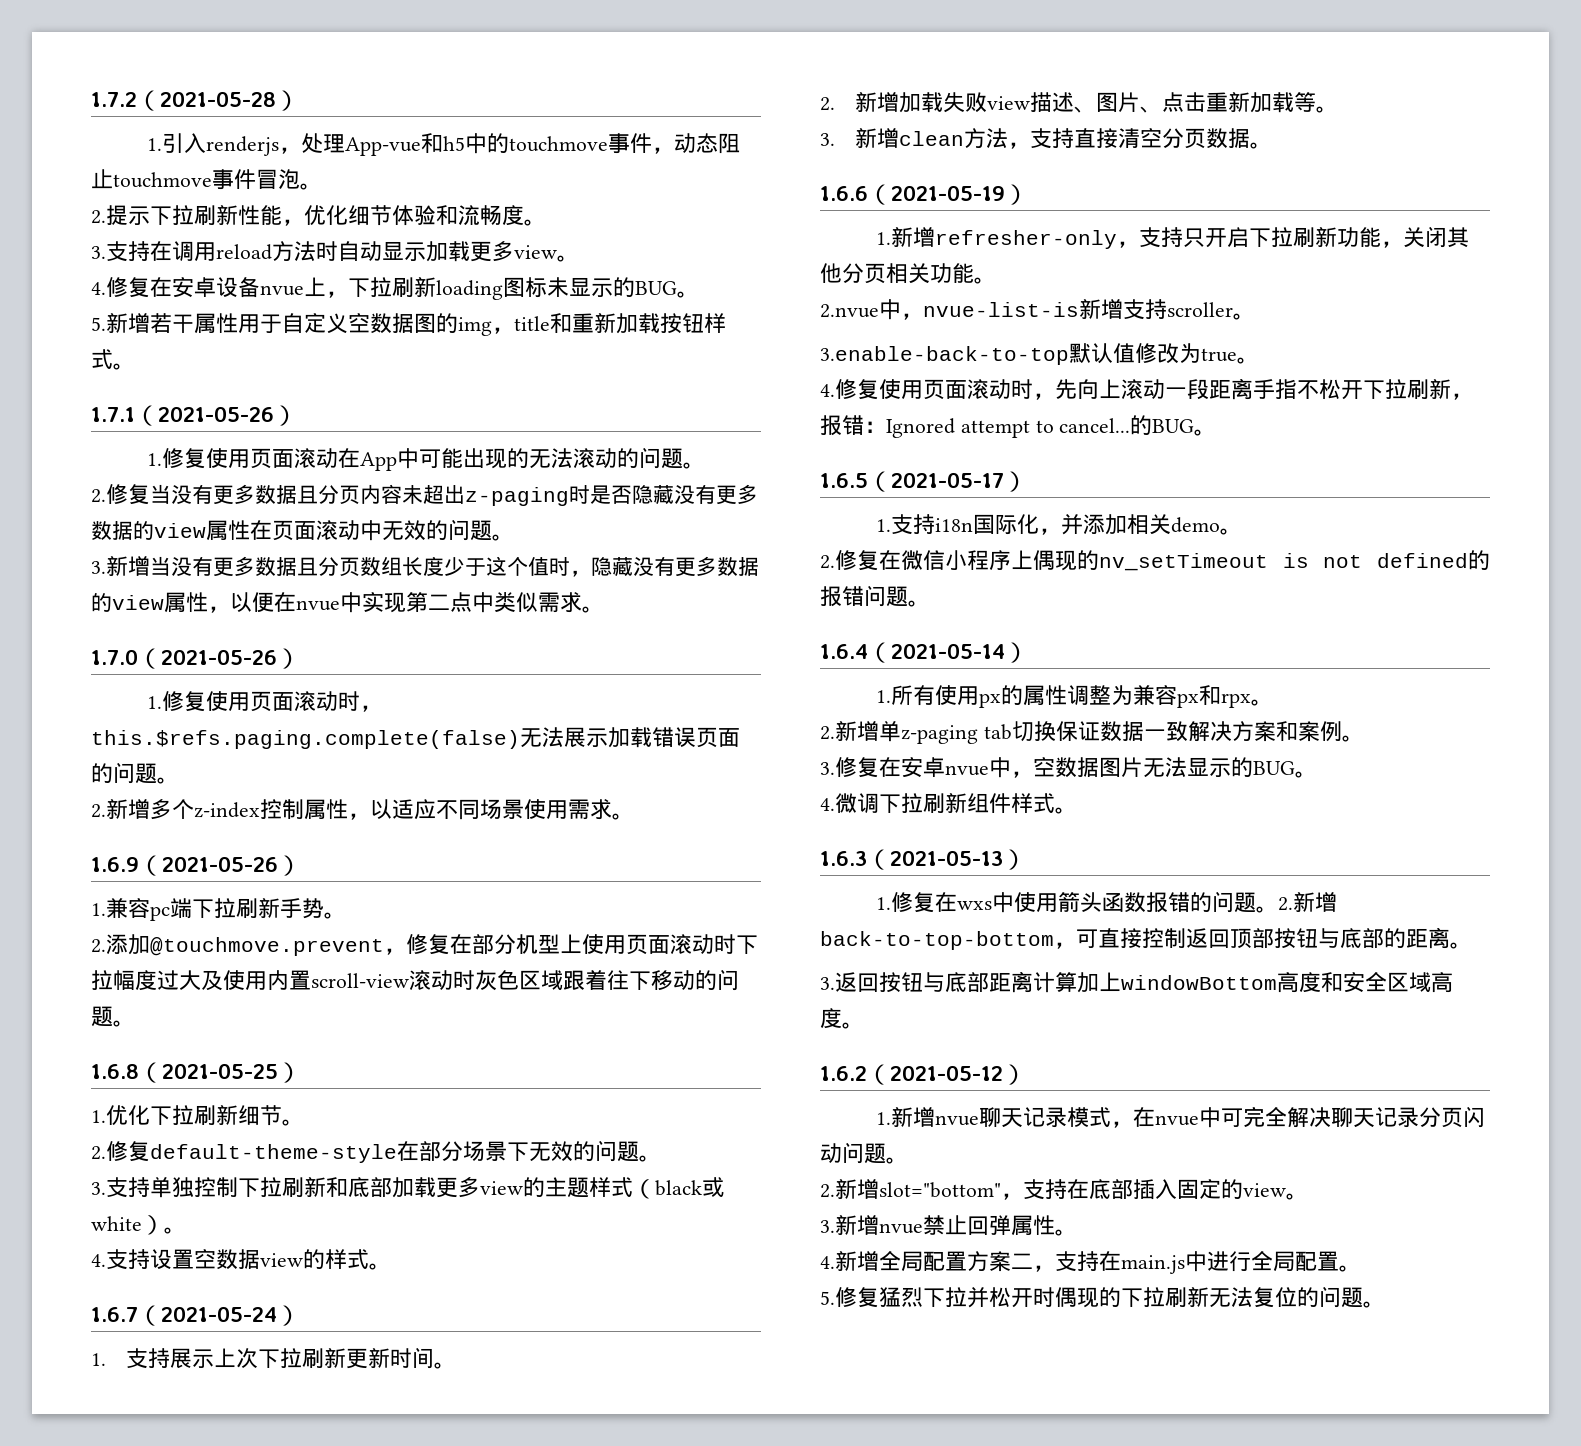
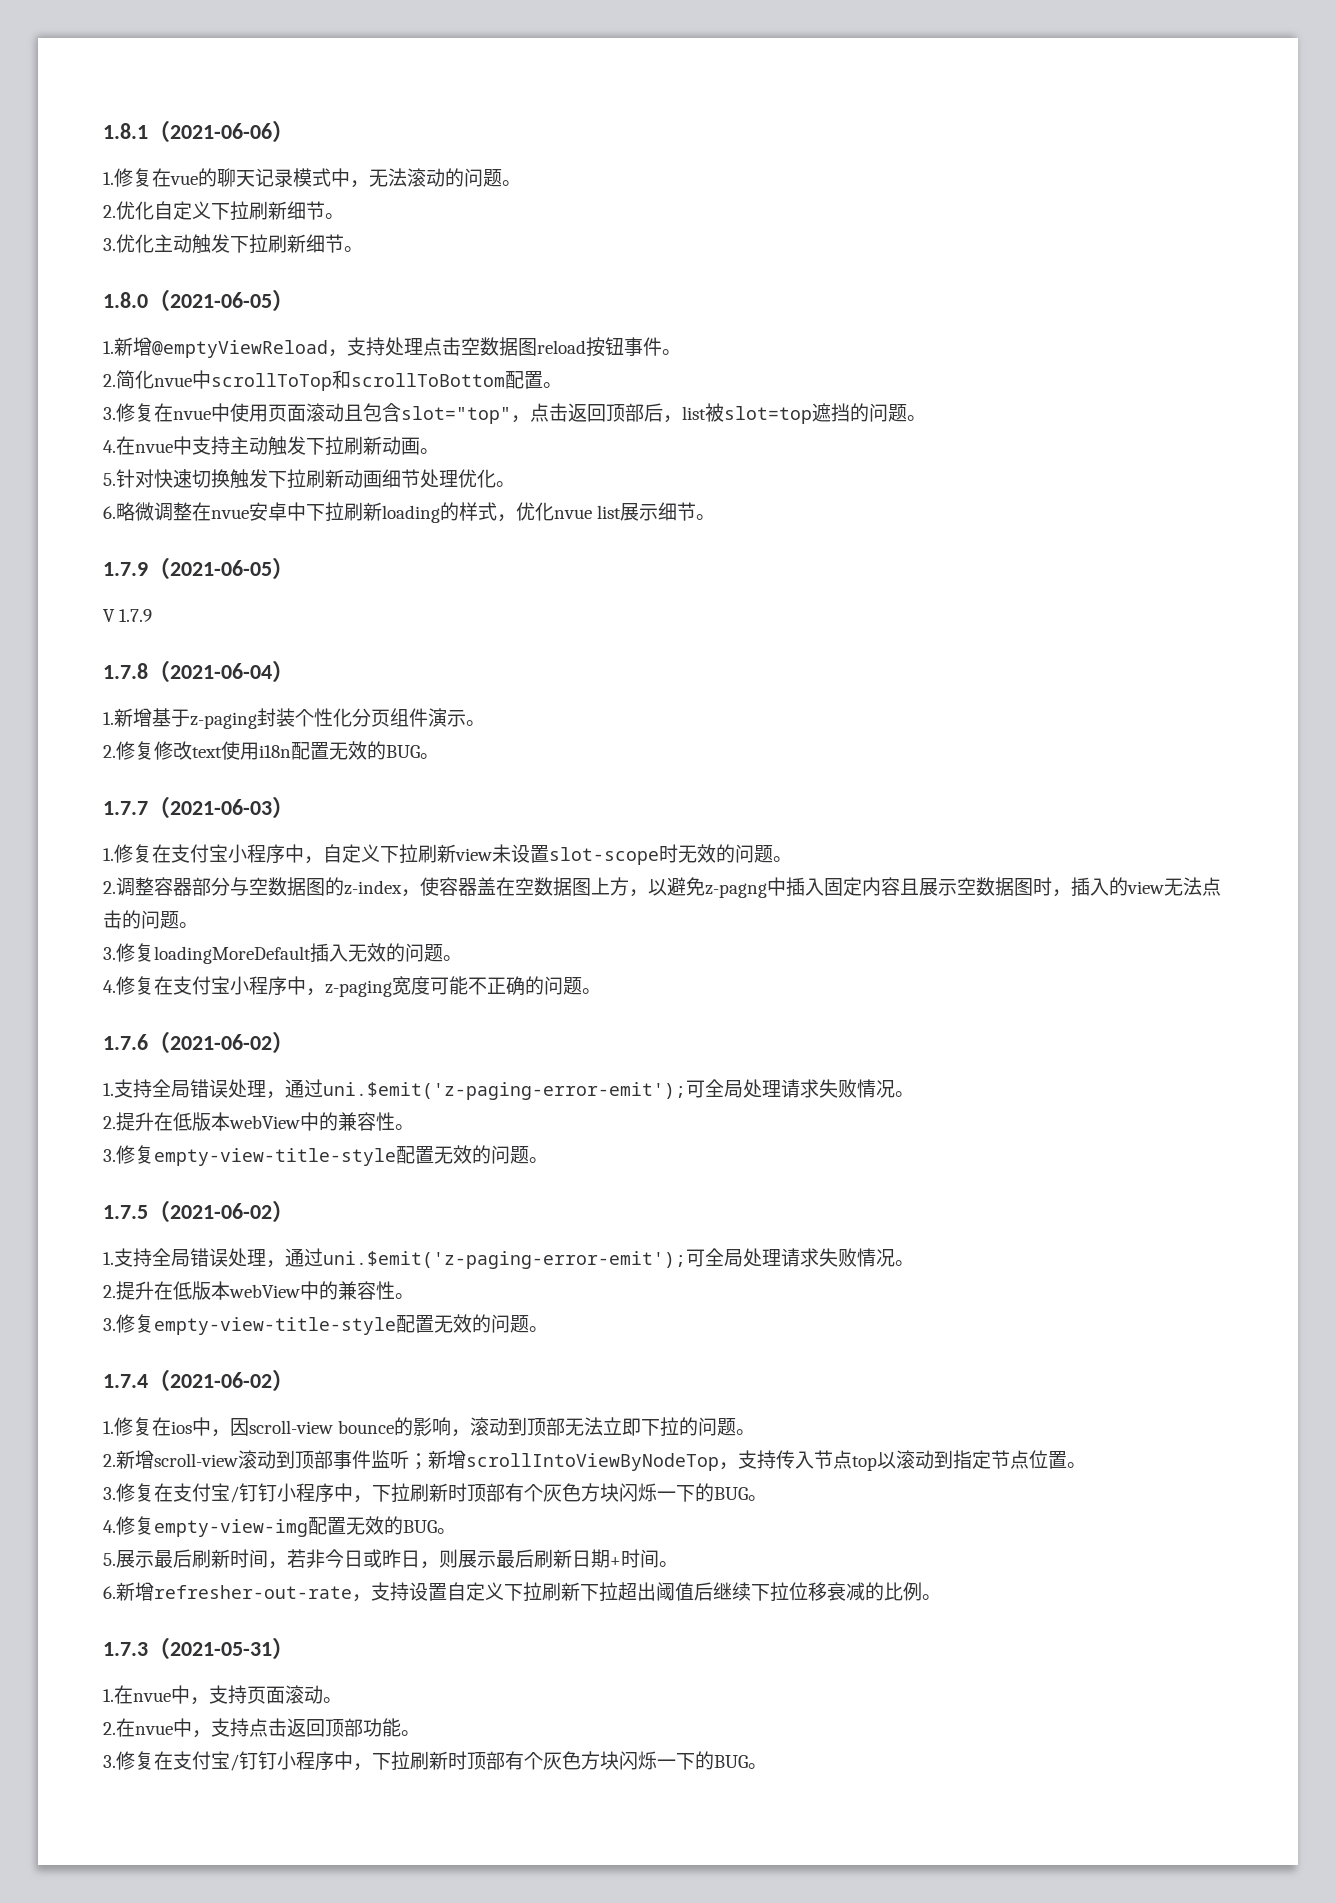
[91,90,299,111] [146,133,740,156] [91,169,322,190] [91,205,546,226] [91,241,579,262] [91,277,699,300] [91,313,726,336] [91,349,135,370] [91,405,297,426] [146,448,529,471] 1.7.2（2021-05-28） // 1.引入renderjs，处理App-vue和h5中的touchmove事件，动态阻止touchmove事件冒泡。 // 2.提示下拉刷新性能，优化细节体验和流畅度。 // 3.支持在调用reload方法时自动显示加载更多view。 // 4.修复在安卓设备nvue上，下拉刷新loading图标未显示的BUG。 // 5.新增若干属性用于自定义空数据图的img，title和重新加载按钮样式。 // 1.7.1（2021-05-26） // 1.修复使用页面滚动在App中可能出现的 -> [103,120,294,142] [103,168,369,188] 1.8.1（2021-06-06） // 1.修复在vue的聊天记录模式中，
[106,484,758,506] [91,519,514,541] [91,556,759,577] [91,592,604,613] [91,648,300,669] [146,691,382,712] [91,727,740,749] [91,762,179,784] [91,799,634,820] [91,855,301,876] [91,898,346,921] [91,934,758,956] [91,969,739,991] [91,1006,135,1027] [91,1062,301,1083] [91,1105,304,1126] [91,1140,661,1163] [91,1177,724,1199] [91,1215,186,1235] [91,1249,391,1270] [91,1305,300,1326] [91,1347,457,1369] [820,92,1339,113] [820,128,1273,149] [820,184,1028,205] [875,226,1469,249] [820,263,996,284] [820,299,1255,320] [820,343,1259,365] [820,378,1473,400] [820,415,1217,438] [820,471,1027,492] [875,514,1242,535] [820,550,1490,571] [820,585,930,607] [820,642,1028,663] [875,685,1273,708] [820,721,1364,744] [820,757,1317,778] [820,793,1077,814] [820,849,1026,870] [875,891,1337,913] [820,927,1472,950] [820,971,1453,993] [820,1008,864,1029] [820,1064,1026,1085] [875,1106,1485,1128] [820,1142,908,1164] [820,1179,1308,1200] [820,1215,1077,1236] [820,1251,1361,1274] [820,1286,1363,1308] 修复当没有更多数据且分页内容未超出z-paging时是否隐藏没有更多数据的view属性在页面滚动中无效的问题。 // 3.新增当没有更多数据且分页数组长度少于这个值时，隐藏没有更多数据的view属性，以便在nvue中实现第二点中类似需求。 // 1.7.0（2021-05-26） // 1.修复使用页面滚动时，this.$refs.paging.complete(false)无法展示加载错误页面的问题。 // 2.新增多个z-index控制属性，以适应不同场景使用需求。 // 1.6.9（2021-05-26） // 1.兼容pc端下拉刷新手势。 // 2.添加@touchmove.prevent，修复在部分机型上使用页面滚动时下拉幅度过大及使用内置scroll-view滚动时灰色区域跟着往下移动的问题。 // 1.6.8（2021-05-25） // 1.优化下拉刷新细节。 // 2.修复default-theme-style在部分场景下无效的问题。 // 3.支持单独控制下拉刷新和底部加载更多view的主题样式（black或white）。 // 4.支持设置空数据view的样式。 // 1.6.7（2021-05-24） // 1.支持展示上次下拉刷新更新时间。 // 2.新增加载失败view描述、图片、点击重新加载等。 // 3.新增clean方法，支持直接清空分页数据。 // 1.6.6（2021-05-19） // 1.新增refresher-only，支持只开启下拉刷新功能，关闭其他分页相关功能。 // 2.nvue中，nvue-list-is新增支持scroller。 // 3.enable-back-to-top默认值修改为true。 // 4.修复使用页面滚动时，先向上滚动一段距离手指不松开下拉刷新，报错：Ignored attempt to cancel...的BUG。 // 1.6.5（2021-05-17） // 1.支持i18n国际化，并添加相关demo。 // 2.修复在微信小程序上偶现的nv_setTimeout is not defined的报错问题。 // 1.6.4（2021-05-14） // 1.所有使用px的属性调整为兼容px和rpx。 // 2.新增单z-paging tab切换保证数据一致解决方案和案例。 // 3.修复在安卓nvue中，空数据图片无法显示的BUG。 // 4.微调下拉刷新组件样式。 // 1.6.3（2021-05-13） // 1.修复在wxs中使用箭头函数报错的问题。2.新增back-to-top-bottom，可直接控制返回顶部按钮与底部的距离。 // 3.返回按钮与底部距离计算加上windowBottom高度和安全区域高度。 // 1.6.2（2021-05-12） // 1.新增nvue聊天记录模式，在nvue中可完全解决聊天记录分页闪动问题。 // 2.新增slot="bottom"，支持在底部插入固定的view。 // 3.新增nvue禁止回弹属性。 // 4.新增全局配置方案二，支持在main.js中进行全局配置。 // 5.修复猛烈下拉并松开时偶现的下拉刷新无法复位的问题 -> [116,201,344,221] [103,234,363,254] [103,289,294,311] [103,337,681,358] [103,370,562,391] [103,403,926,424] [103,436,439,456] [103,469,515,489] [103,502,716,523] [103,557,294,579] [103,609,153,622] [103,660,294,682] [103,708,485,729] [103,741,439,760] [103,796,294,818] [103,844,792,865] [103,877,1221,898] [103,910,198,929] [103,943,462,964] [103,976,601,997] [103,1031,294,1053] [103,1079,914,1100] [103,1112,414,1131] [103,1145,548,1166] [103,1200,294,1222] [103,1248,914,1269] [103,1281,414,1300] [103,1314,548,1335] [103,1369,294,1391] [103,1417,756,1437] [103,1450,1086,1471] [103,1483,767,1503] [103,1516,456,1537] [103,1549,678,1569] [103,1582,941,1602] [103,1637,294,1659] [103,1685,342,1705] [103,1718,420,1738] [103,1751,748,1771] 优化自定义下拉刷新细节。 // 3.优化主动触发下拉刷新细节。 // 1.8.0（2021-06-05） // 1.新增@emptyViewReload，支持处理点击空数据图reload按钮事件。 // 2.简化nvue中scrollToTop和scrollToBottom配置。 // 3.修复在nvue中使用页面滚动且包含slot="top"，点击返回顶部后，list被slot=top遮挡的问题。 // 4.在nvue中支持主动触发下拉刷新动画。 // 5.针对快速切换触发下拉刷新动画细节处理优化。 // 6.略微调整在nvue安卓中下拉刷新loading的样式，优化nvue list展示细节。 // 1.7.9（2021-06-05） // V 1.7.9 // 1.7.8（2021-06-04） // 1.新增基于z-paging封装个性化分页组件演示。 // 2.修复修改text使用i18n配置无效的BUG。 // 1.7.7（2021-06-03） // 1.修复在支付宝小程序中，自定义下拉刷新view未设置slot-scope时无效的问题。 // 2.调整容器部分与空数据图的z-index，使容器盖在空数据图上方，以避免z-pagng中插入固定内容且展示空数据图时，插入的view无法点击的问题。 // 3.修复loadingMoreDefault插入无效的问题。 // 4.修复在支付宝小程序中，z-paging宽度可能不正确的问题。 // 1.7.6（2021-06-02） // 1.支持全局错误处理，通过uni.$emit('z-paging-error-emit');可全局处理请求失败情况。 // 2.提升在低版本webView中的兼容性。 // 3.修复empty-view-title-style配置无效的问题。 // 1.7.5（2021-06-02） // 1.支持全局错误处理，通过uni.$emit('z-paging-error-emit');可全局处理请求失败情况。 // 2.提升在低版本webView中的兼容性。 // 3.修复empty-view-title-style配置无效的问题。 // 1.7.4（2021-06-02） // 1.修复在ios中，因scroll-view bounce的影响，滚动到顶部无法立即下拉的问题。 // 2.新增scroll-view滚动到顶部事件监听；新增scrollIntoViewByNodeTop，支持传入节点top以滚动到指定节点位置。 // 3.修复在支付宝/钉钉小程序中，下拉刷新时顶部有个灰色方块闪烁一下的BUG。 // 4.修复empty-view-img配置无效的BUG。 // 5.展示最后刷新时间，若非今日或昨日，则展示最后刷新日期+时间。 // 6.新增refresher-out-rate，支持设置自定义下拉刷新下拉超出阈值后继续下拉位移衰减的比例。 // 1.7.3（2021-05-31） // 1.在nvue中，支持页面滚动。 // 2.在nvue中，支持点击返回顶部功能。 // 3.修复在支付宝/钉钉小程序中，下拉刷新时顶部有个灰色方块闪烁一下的BUG

